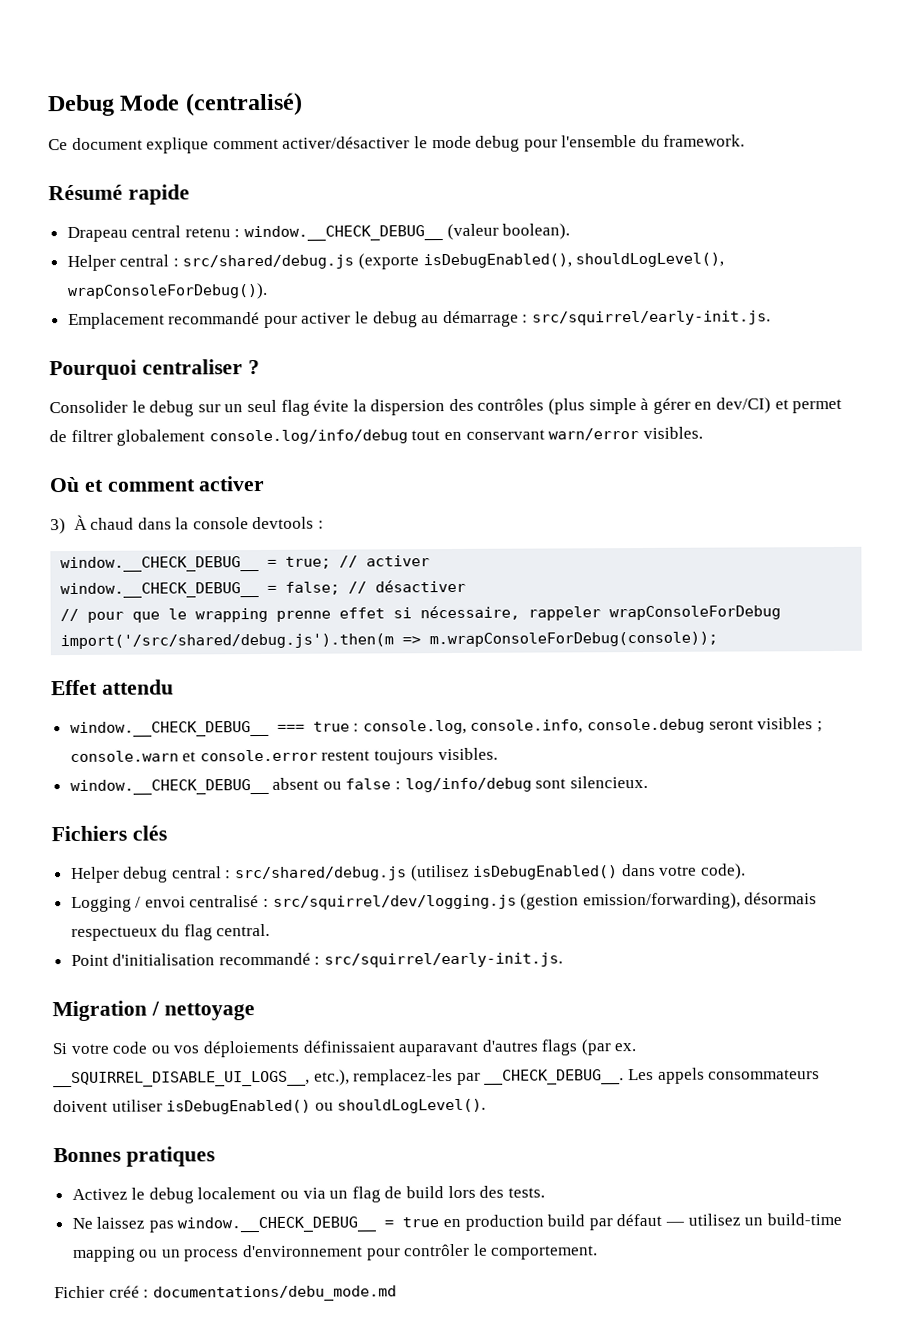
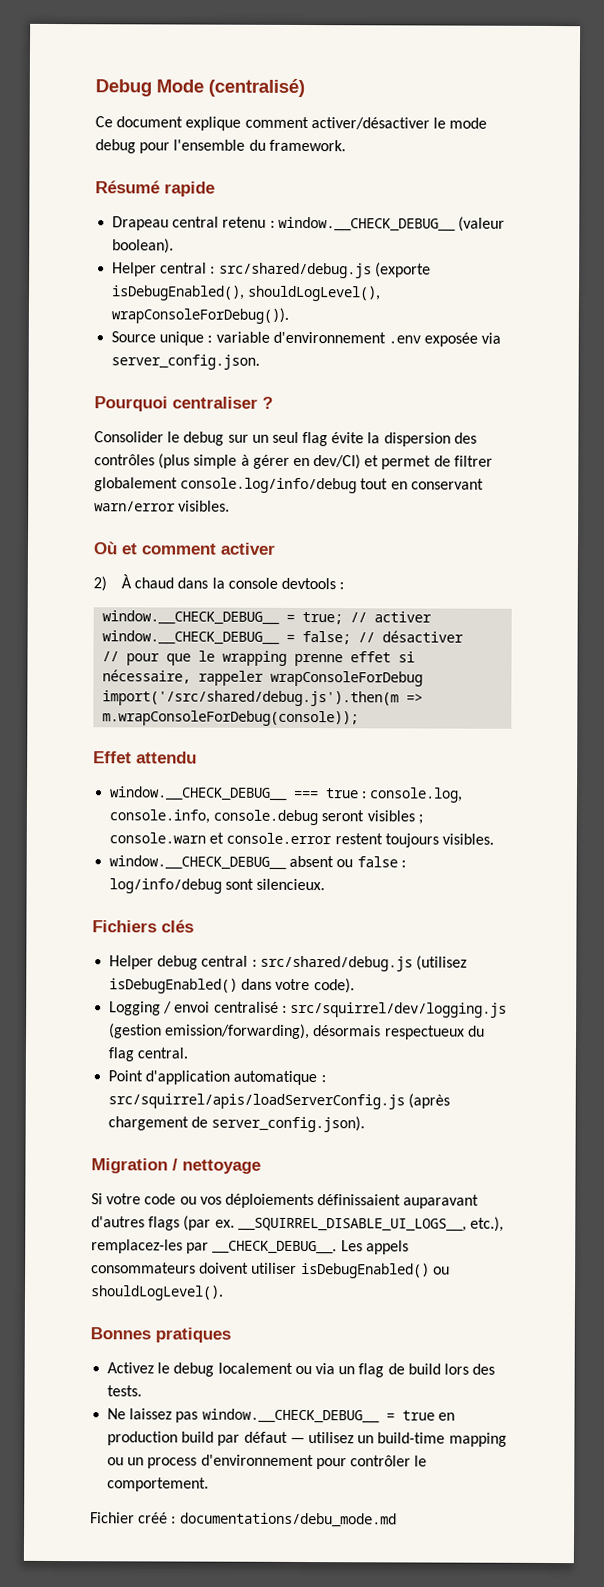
[67,310,772,330] Emplacement recommandé pour activer le debug au démarrage : src/squirrel/early-init.js. -> [111,331,502,347] [111,354,261,370] Source unique : variable d'environnement .env exposée via server_config.json.
[50,518,66,535] 3) -> [93,576,107,592] 2)
[112,952,564,968] d'initialisation recommandé : src/squirrel/early-init.js. -> [145,1070,326,1086] [108,1093,451,1110] [108,1115,366,1133] d'application automatique : src/squirrel/apis/loadServerConfig.js (après chargement de server_config.json).

